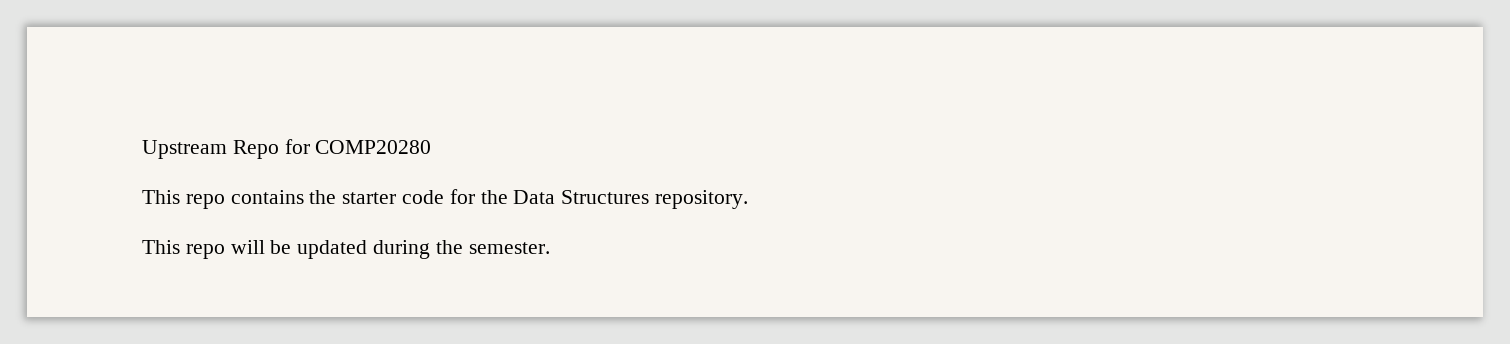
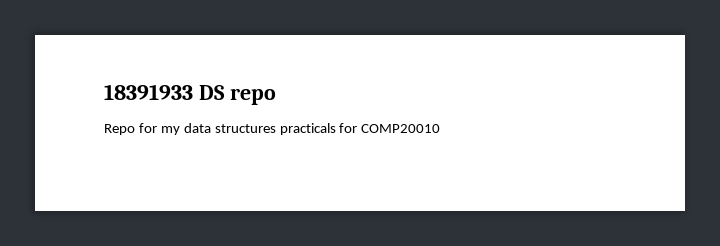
[142,139,432,159] [142,189,749,209] [142,240,550,259] Upstream Repo for COMP20280 // This repo contains the starter code for the Data Structures repository. // This repo will be updated during the semester. -> [104,84,276,105] [104,123,441,135] 18391933 DS repo // Repo for my data structures practicals for COMP20010

